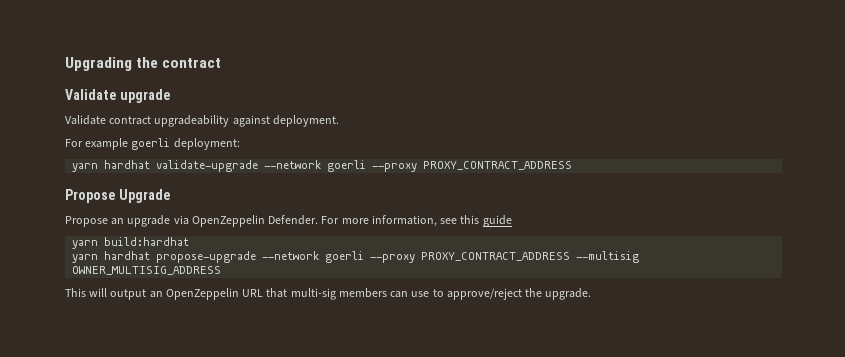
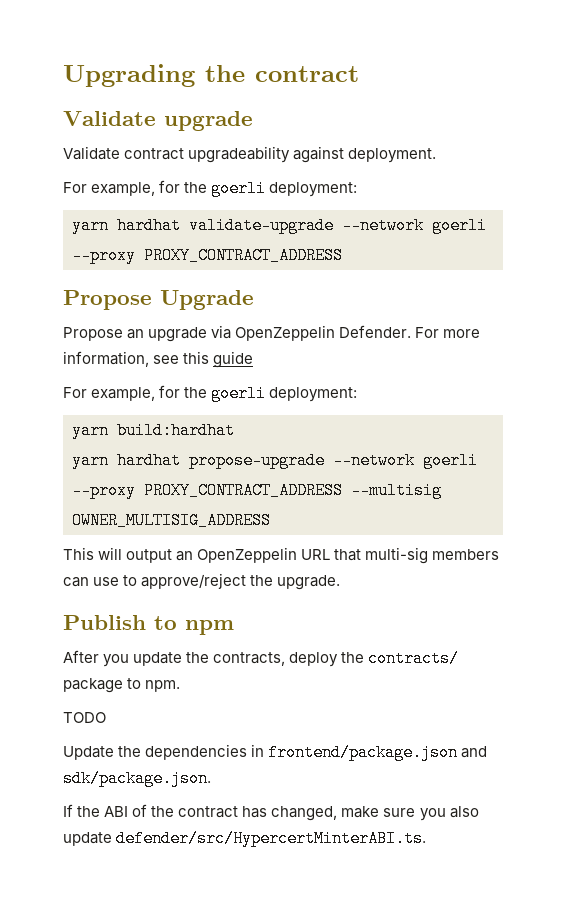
[85,138,129,150] example -> [91,180,208,196] example, for the
(512, 221) none -> [63,385,358,402] // For example, for the goerli deployment:
(592, 294) none -> [63,615,234,635] [63,650,460,667] [63,678,181,693] [63,712,106,723] [63,744,488,761] [63,770,211,787] [63,804,479,821] [63,830,427,847] // Publish to npm // After you update the contracts, deploy the contracts/ package to npm. // TODO // Update the dependencies in frontend/package.json and sdk/package.json. // If the ABI of the contract has changed, make sure you also update defender/src/HypercertMinterABI.ts.

